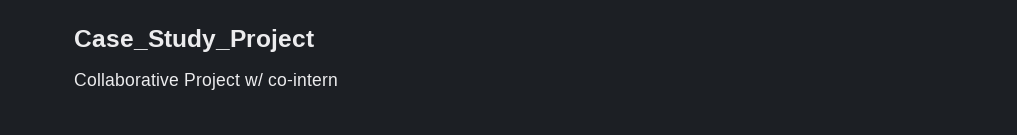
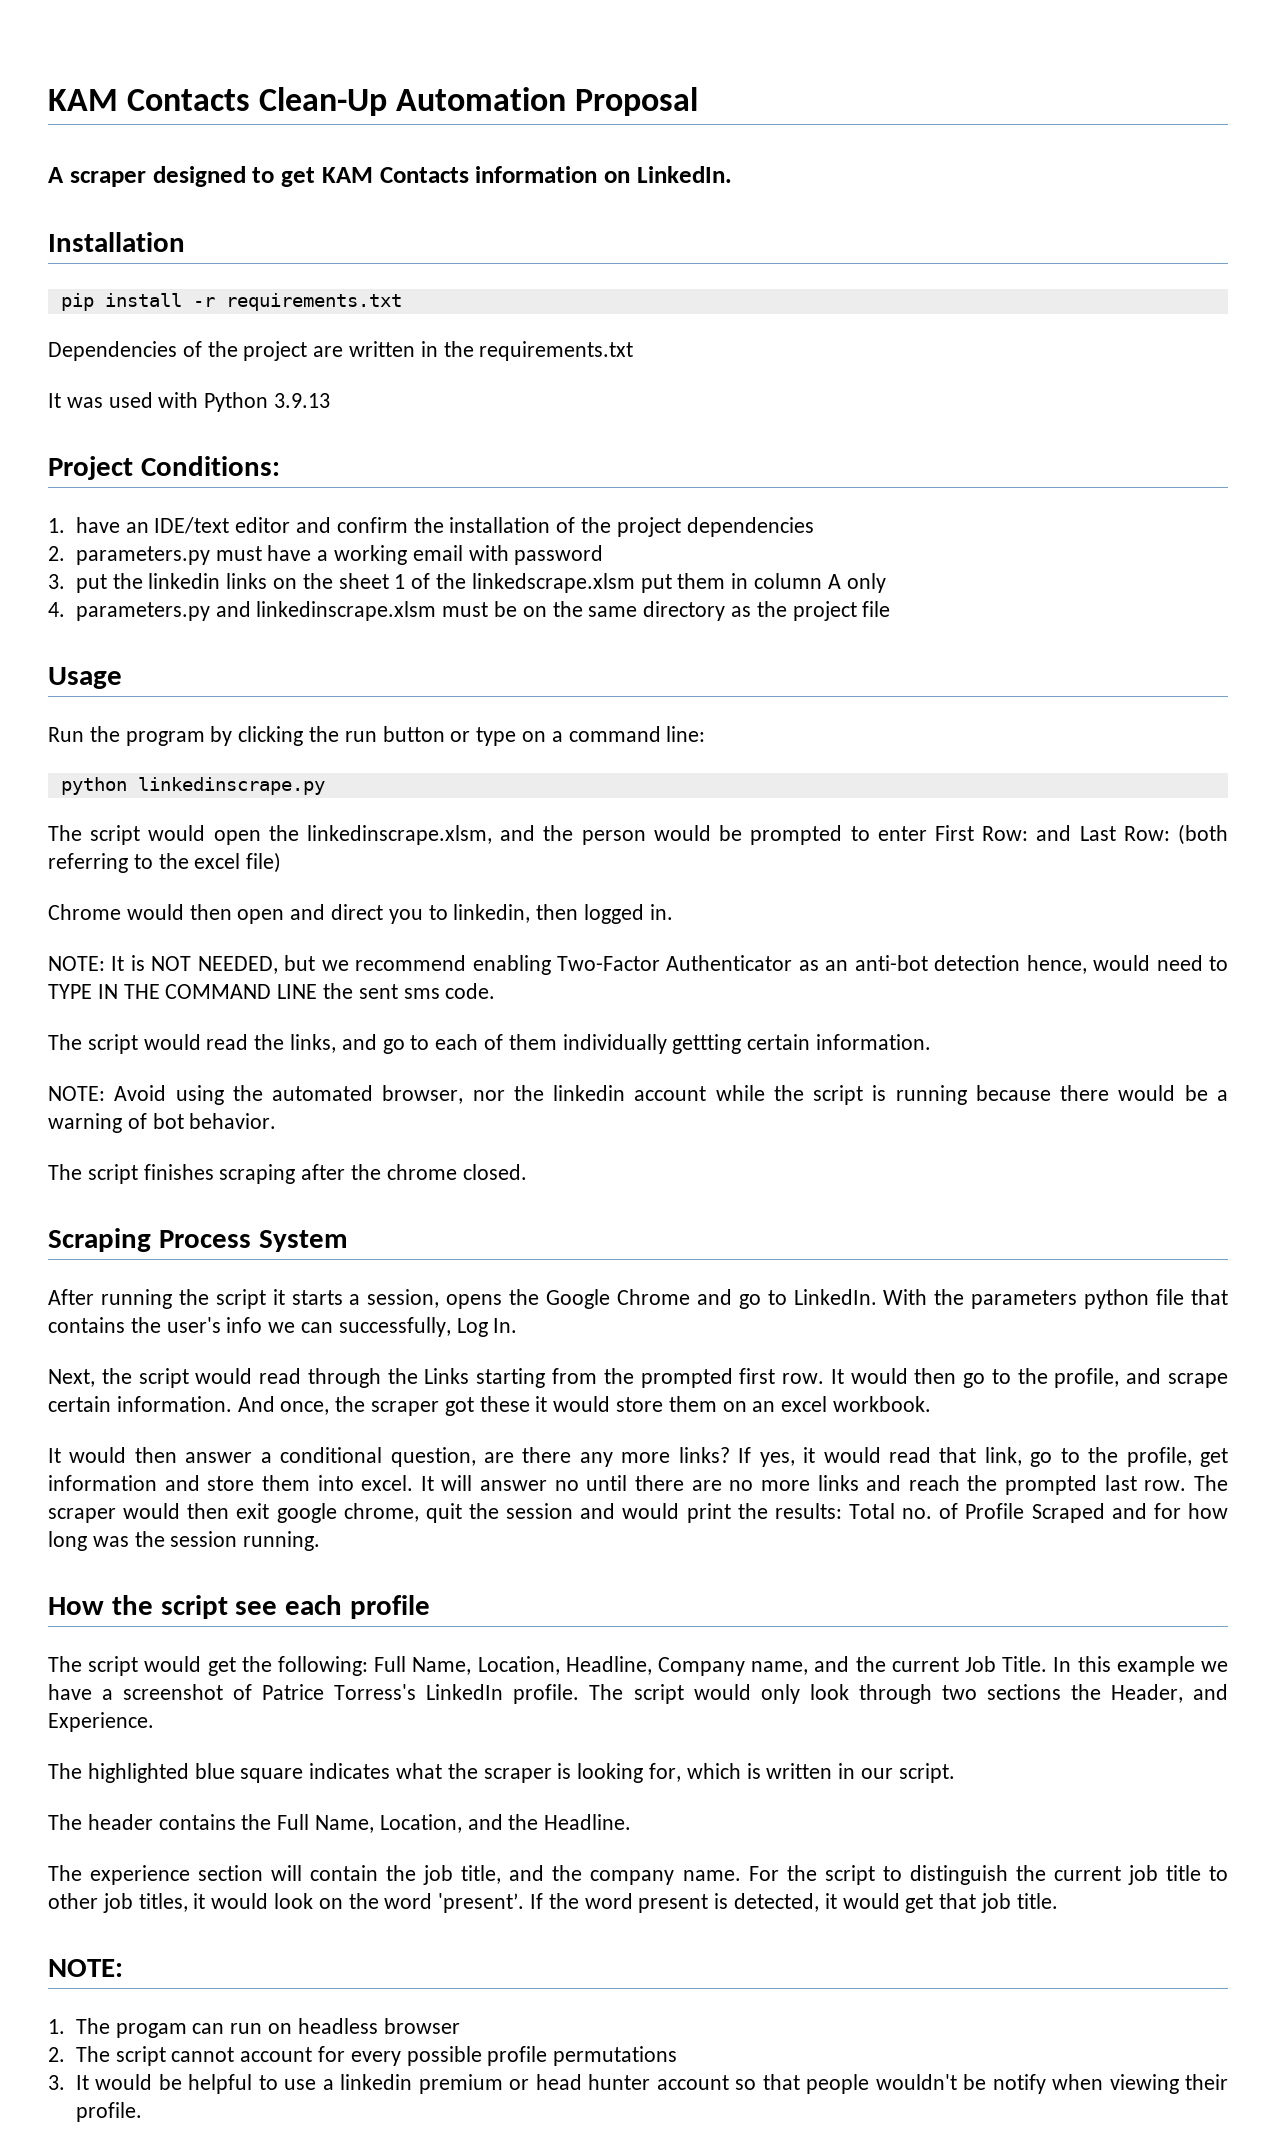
[74,29,314,52] [74,73,338,90] Case_Study_Project // Collaborative Project w/ co-intern -> [48,87,699,116] [48,166,732,187] [48,232,185,252] [60,293,402,311] [48,341,634,361] [48,392,331,412] [48,456,280,480] [48,517,814,537] [48,545,604,565] [48,573,886,593] [48,601,891,621] [48,667,122,689] [48,726,706,746] [60,777,325,795] [48,824,1228,845] [48,852,282,873] [48,904,673,924] [48,955,1228,975] [48,983,496,999] [48,1034,932,1054] [48,1085,1229,1105] [48,1113,277,1133] [48,1164,527,1184] [48,1228,348,1252] [48,1289,1229,1309] [48,1317,518,1337] [48,1368,1228,1388] [48,1396,932,1416] [48,1447,1228,1467] [48,1475,1229,1495] [48,1503,1228,1523] [48,1531,321,1551] [48,1595,431,1619] [48,1656,1229,1676] [48,1684,1228,1704] [48,1712,154,1732] [48,1763,955,1783] [48,1814,632,1833] [48,1865,1228,1885] [48,1893,1058,1913] [48,1959,123,1977] [48,2018,460,2038] [48,2046,678,2066] [48,2074,1228,2094] [75,2102,142,2122] KAM Contacts Clean-Up Automation Proposal // A scraper designed to get KAM Contacts information on LinkedIn. // Installation // pip install -r requirements.txt // Dependencies of the project are written in the requirements.txt // It was used with Python 3.9.13 // Project Conditions: // 1. have an IDE/text editor and confirm the installation of the project dependencies // 2. parameters.py must have a working email with password // 3. put the linkedin links on the sheet 1 of the linkedscrape.xlsm put them in column A only // 4. parameters.py and linkedinscrape.xlsm must be on the same directory as the project file // Usage // Run the program by clicking the run button or type on a command line: // python linkedinscrape.py // The script would open the linkedinscrape.xlsm, and the person would be prompted to enter First Row: and Last Row: (both referring to the excel file) // Chrome would then open and direct you to linkedin, then logged in. // NOTE: It is NOT NEEDED, but we recommend enabling Two-Factor Authenticator as an anti-bot detection hence, would need to TYPE IN THE COMMAND LINE the sent sms code. // The script would read the links, and go to each of them individually gettting certain information. // NOTE: Avoid using the automated browser, nor the linkedin account while the script is running because there would be a warning of bot behavior. // The script finishes scraping after the chrome closed. // Scraping Process System // After running the script it starts a session, opens the Google Chrome and go to LinkedIn. With the parameters python file that contains the user's info we can successfully, Log In. // Next, the script would read through the Links starting from the prompted first row. It would then go to the profile, and scrape certain information. And once, the scraper got these it would store them on an excel workbook. // It would then answer a conditional question, are there any more links? If yes, it would read that link, go to the profile, get information and store them into excel. It will answer no until there are no more links and reach the prompted last row. The scraper would then exit google chrome, quit the session and would print the results: Total no. of Profile Scraped and for how long was the session running. // How the script see each profile // The script would get the following: Full Name, Location, Headline, Company name, and the current Job Title. In this example we have a screenshot of Patrice Torress's LinkedIn profile. The script would only look through two sections the Header, and Experience. // The highlighted blue square indicates what the scraper is looking for, which is written in our script. // The header contains the Full Name, Location, and the Headline. // The experience section will contain the job title, and the company name. For the script to distinguish the current job title to other job titles, it would look on the word 'present’. If the word present is detected, it would get that job title. // NOTE: // 1. The progam can run on headless browser // 2. The script cannot account for every possible profile permutations // 3. It would be helpful to use a linkedin premium or head hunter account so that people wouldn't be notify when viewing their profile.

